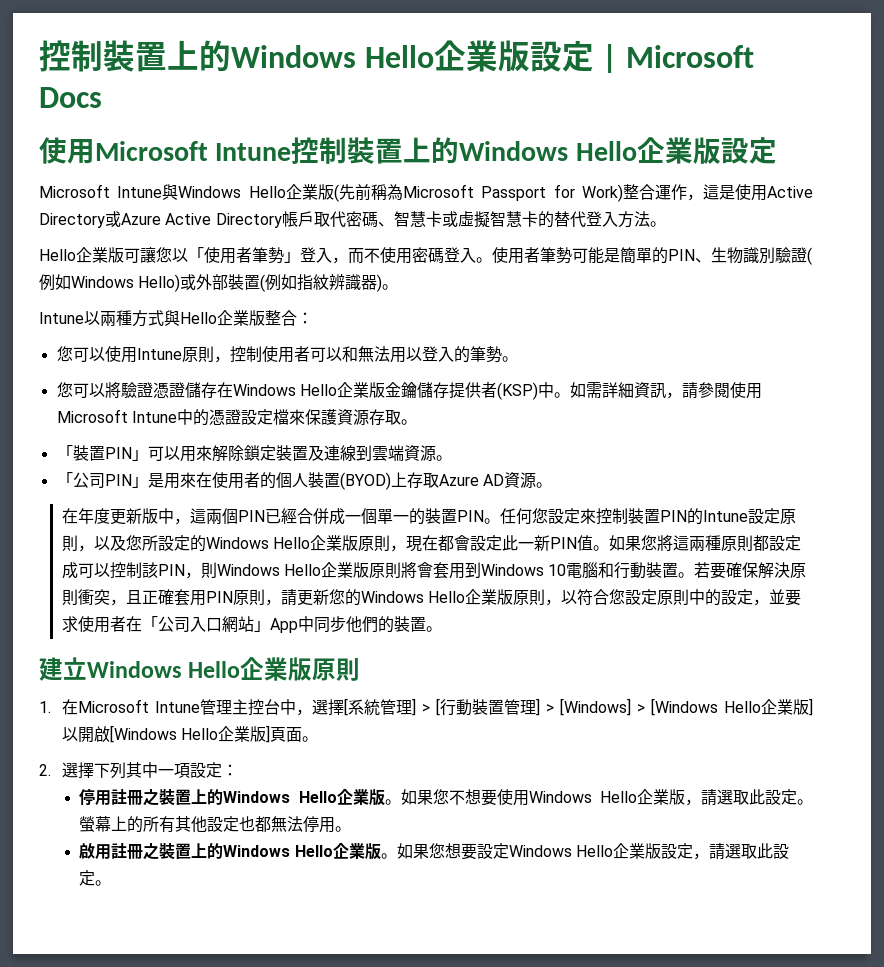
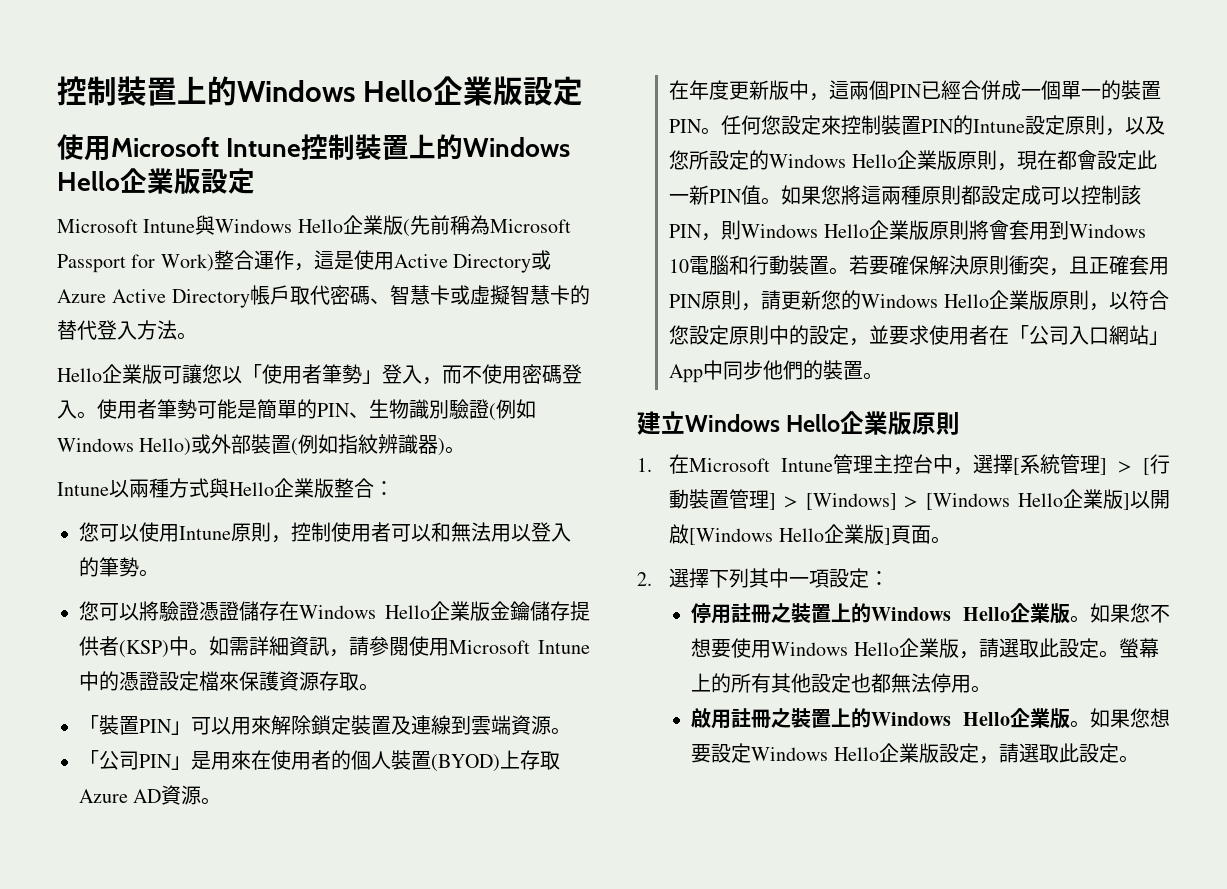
[39,40,754,73] [39,87,102,108] 控制裝置上的Windows Hello企業版設定 | Microsoft Docs -> [57,76,583,106] 控制裝置上的Windows Hello企業版設定

